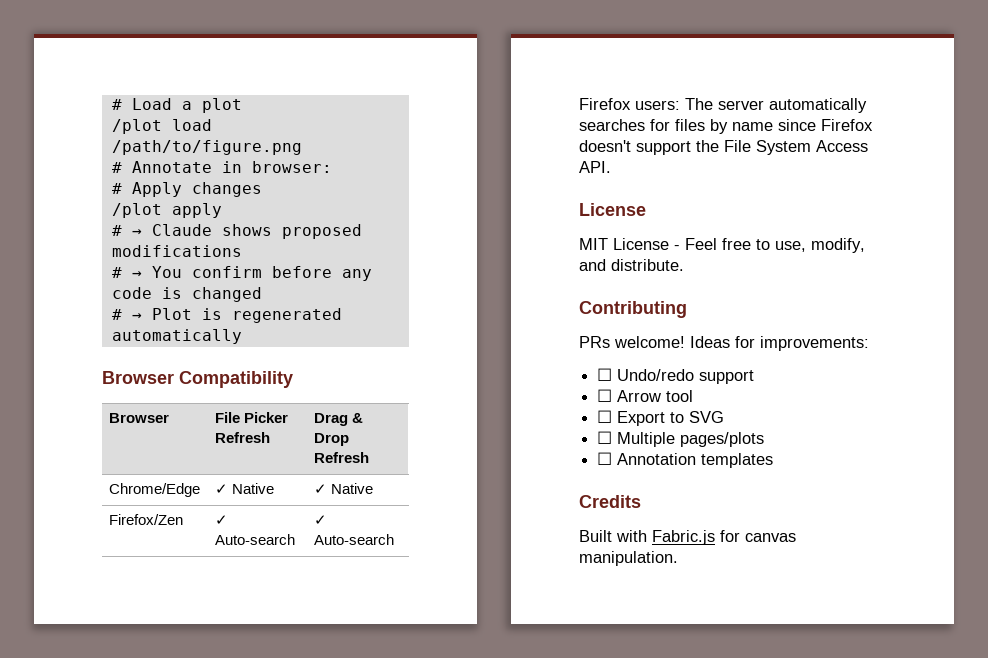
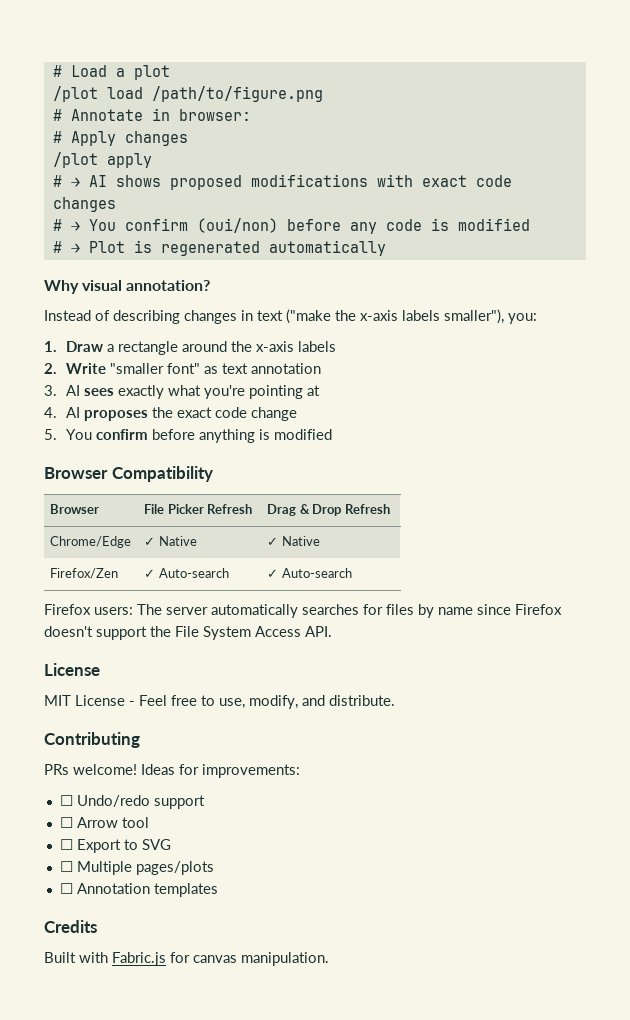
[151,224,212,236] Claude -> [88,175,107,187] AI
(242, 251) none -> [376,174,512,187] [52,197,116,212] with exact code changes
(262, 272) none -> [196,218,278,233] (oui/non)
[191,287,262,302] changed -> [457,218,530,231] modified
(242, 336) none -> [44,280,211,294] [44,309,537,324] [44,341,337,355] [44,363,322,374] [44,385,321,399] [44,407,298,421] [44,429,333,443] // Why visual annotation? // Instead of describing changes in text ("make the x-axis labels smaller"), you: // 1. Draw a rectangle around the x-axis labels // 2. Write "smaller font" as text annotation // 3. AI sees exactly what you're pointing at // 4. AI proposes the exact code change // 5. You confirm before anything is modified

